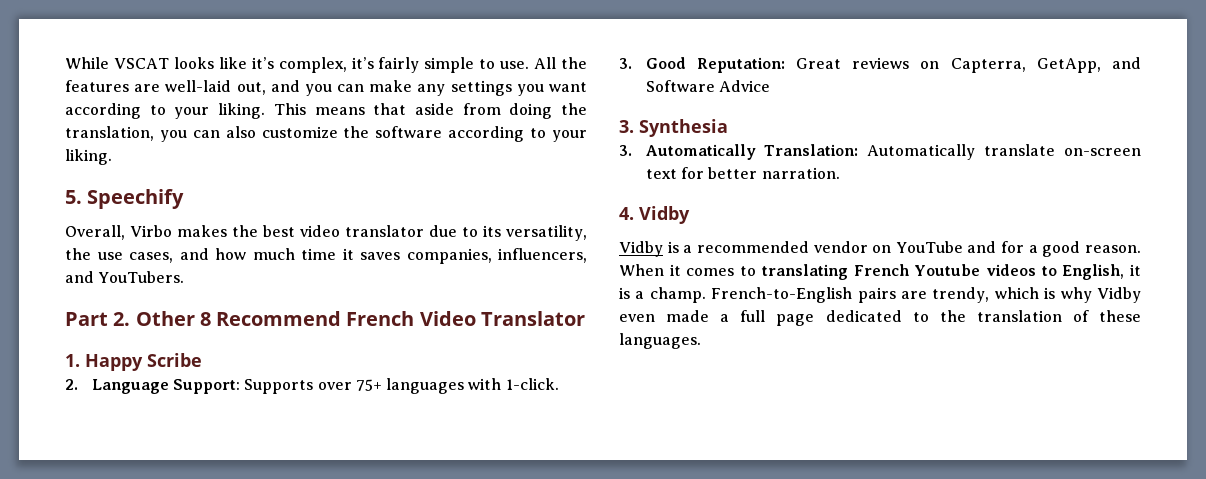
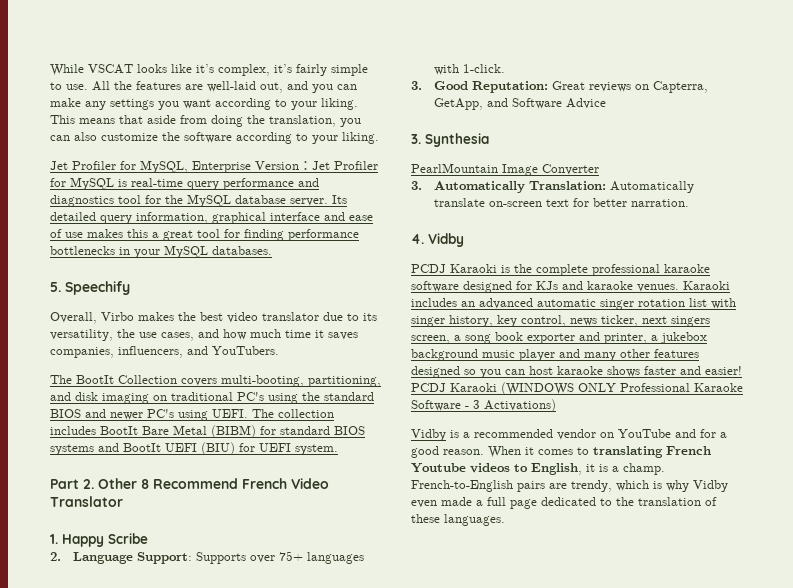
(112, 157) none -> [50,160,378,173] [50,177,319,190] [50,194,347,207] [50,212,373,224] [50,229,359,241] [50,245,272,258] // Jet Profiler for MySQL, Enterprise Version：Jet Profiler for MySQL is real-time query performance and diagnostics tool for the MySQL database server. Its detailed query information, graphical interface and ease of use makes this a great tool for finding performance bottlenecks in your MySQL databases.
(185, 277) none -> [50,375,381,387] [50,392,374,404] [50,409,334,421] [50,425,365,438] [50,442,338,455] // The BootIt Collection covers multi-booting, partitioning, and disk imaging on traditional PC's using the standard BIOS and newer PC's using UEFI. The collection includes BootIt Bare Metal (BIBM) for standard BIOS systems and BootIt UEFI (BIU) for UEFI system.
(728, 128) none -> [411,163,599,176] // PearlMountain Image Converter
(690, 215) none -> [411,264,710,276] [411,281,730,293] [411,298,736,310] [411,315,710,327] [411,332,707,344] [411,349,699,361] [411,366,742,378] [411,382,743,395] [411,399,556,412] // PCDJ Karaoki is the complete professional karaoke software designed for KJs and karaoke venues. Karaoki includes an advanced automatic singer rotation list with singer history, key control, news ticker, next singers screen, a song book exporter and printer, a jukebox background music player and many other features designed so you can host karaoke shows faster and easier! PCDJ Karaoki (WINDOWS ONLY Professional Karaoke Software - 3 Activations)

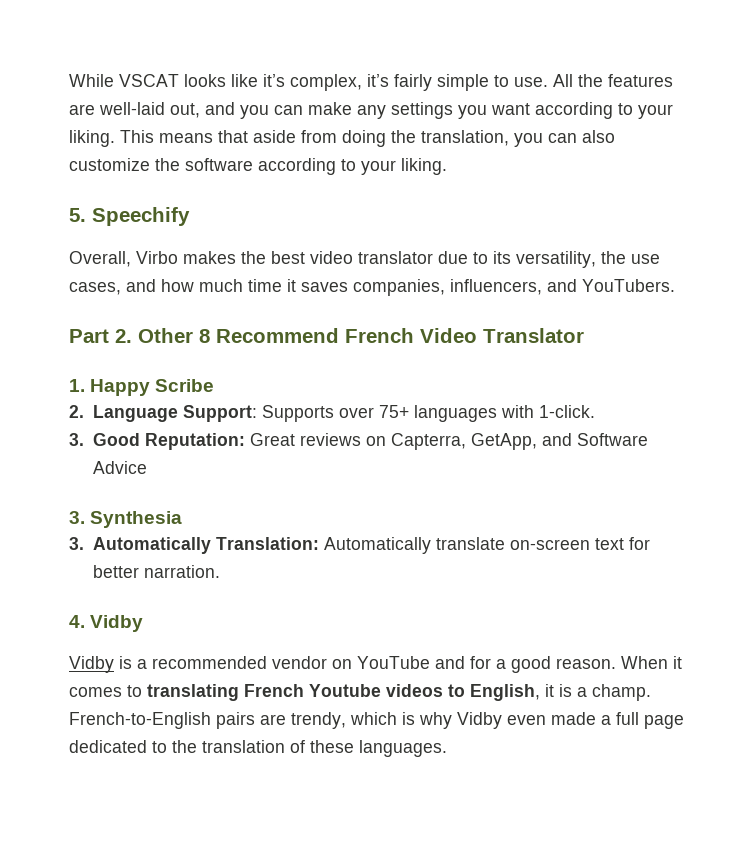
[50,160,378,173] [50,177,319,190] [50,194,347,207] [50,212,373,224] [50,229,359,241] [50,245,272,258] // Jet Profiler for MySQL, Enterprise Version：Jet Profiler for MySQL is real-time query performance and diagnostics tool for the MySQL database server. Its detailed query information, graphical interface and ease of use makes this a great tool for finding performance bottlenecks in your MySQL databases. -> (447, 166) none
[50,375,381,387] [50,392,374,404] [50,409,334,421] [50,425,365,438] [50,442,338,455] // The BootIt Collection covers multi-booting, partitioning, and disk imaging on traditional PC's using the standard BIOS and newer PC's using UEFI. The collection includes BootIt Bare Metal (BIBM) for standard BIOS systems and BootIt UEFI (BIU) for UEFI system. -> (675, 285) none
[411,163,599,176] // PearlMountain Image Converter -> (183, 519) none
[411,264,710,276] [411,281,730,293] [411,298,736,310] [411,315,710,327] [411,332,707,344] [411,349,699,361] [411,366,742,378] [411,382,743,395] [411,399,556,412] // PCDJ Karaoki is the complete professional karaoke software designed for KJs and karaoke venues. Karaoki includes an advanced automatic singer rotation list with singer history, key control, news ticker, next singers screen, a song book exporter and printer, a jukebox background music player and many other features designed so you can host karaoke shows faster and easier! PCDJ Karaoki (WINDOWS ONLY Professional Karaoke Software - 3 Activations) -> (144, 623) none

